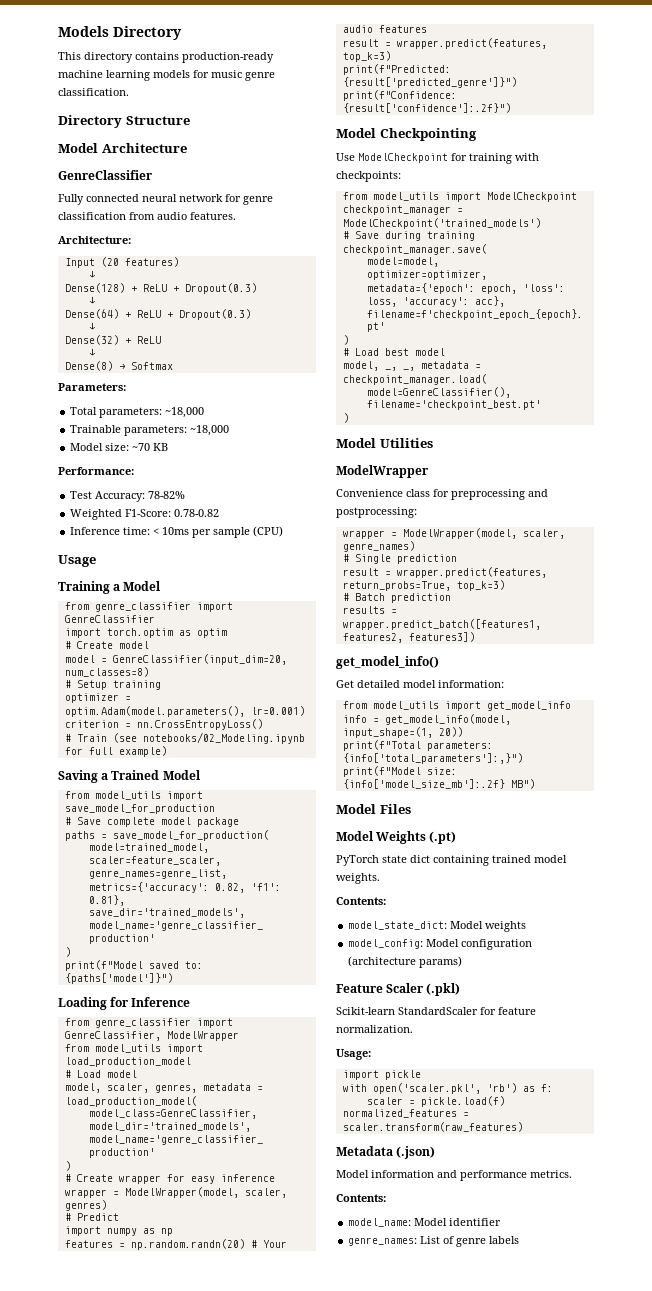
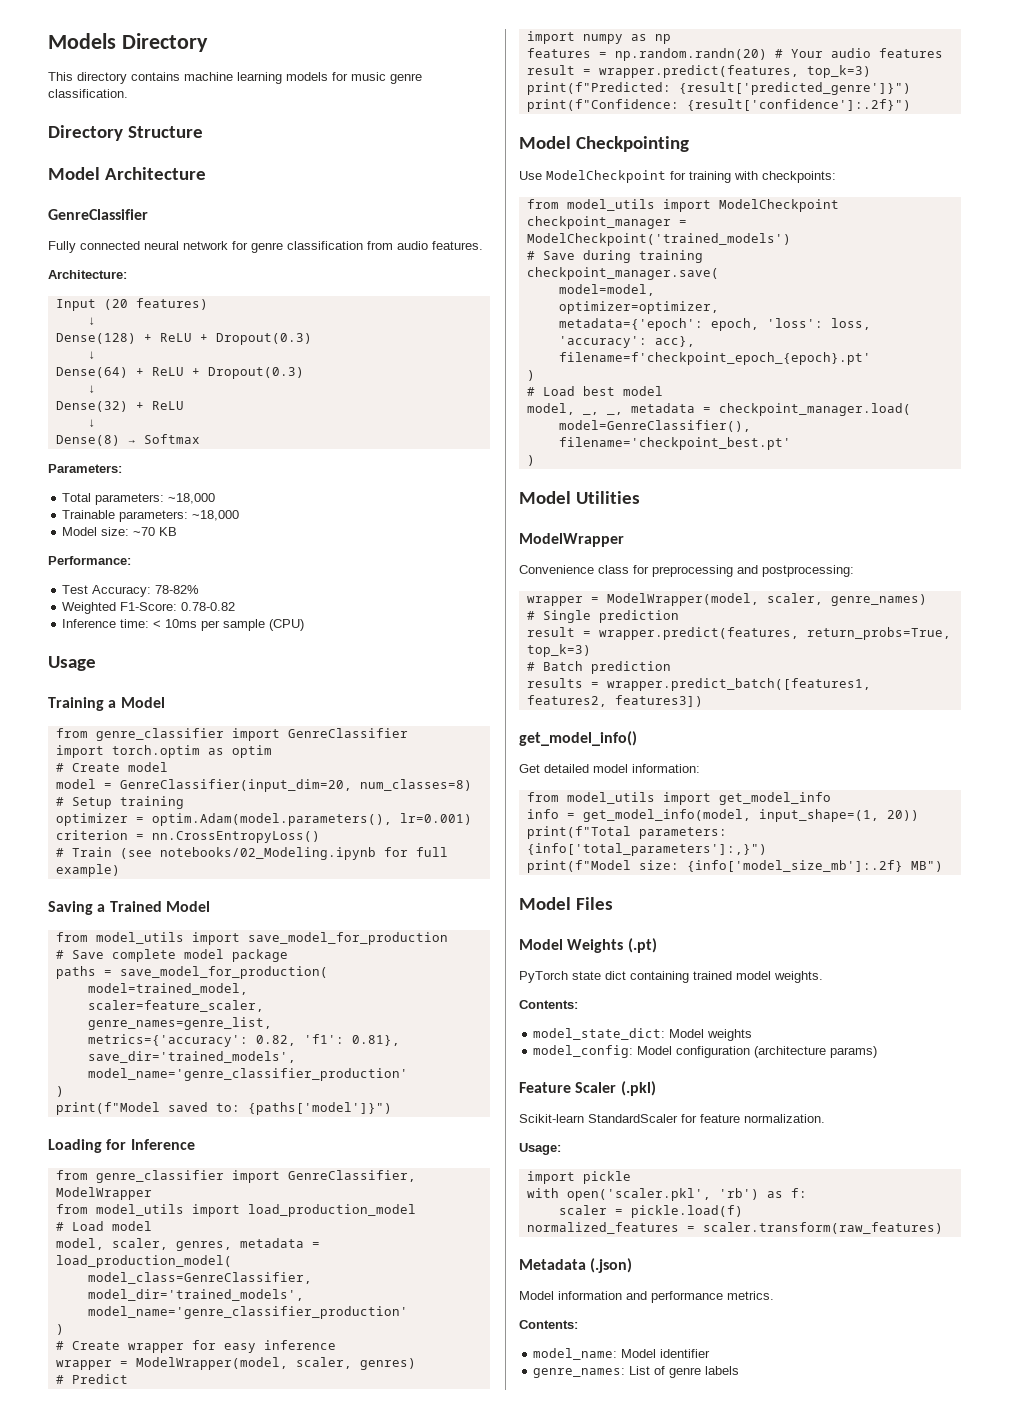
[182,52,274,63] production-ready -> (180, 76) none

